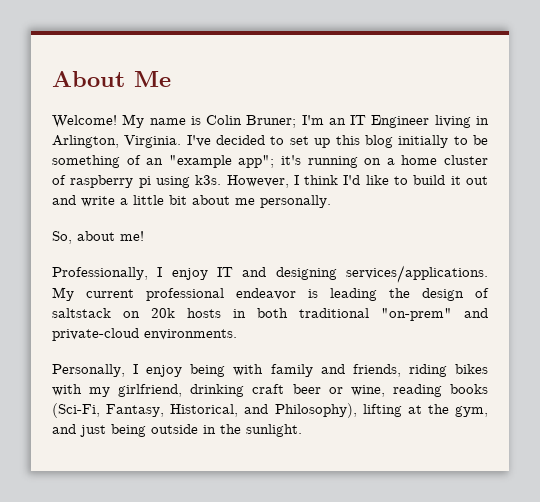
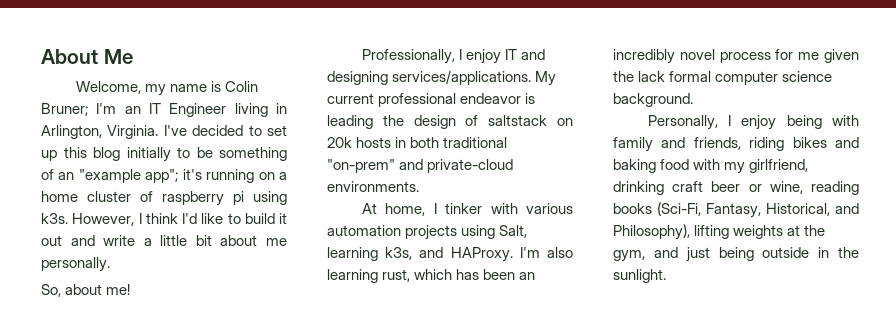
[52,114,145,128] Welcome! My -> [75,81,166,96] Welcome, my
(237, 334) none -> [361,203,573,216] [327,225,528,240] [327,247,573,262] [327,269,536,283] [613,49,859,64] [613,71,833,85] [613,93,693,107] // At home, I tinker with various automation projects using Salt, learning k3s, and HAProxy. I'm also learning rust, which has been an incredibly novel process for me given the lack formal computer science background.
(488, 369) none -> [835,137,859,148] [613,159,690,173] and baking food
(402, 410) none -> [733,225,784,239] weights

